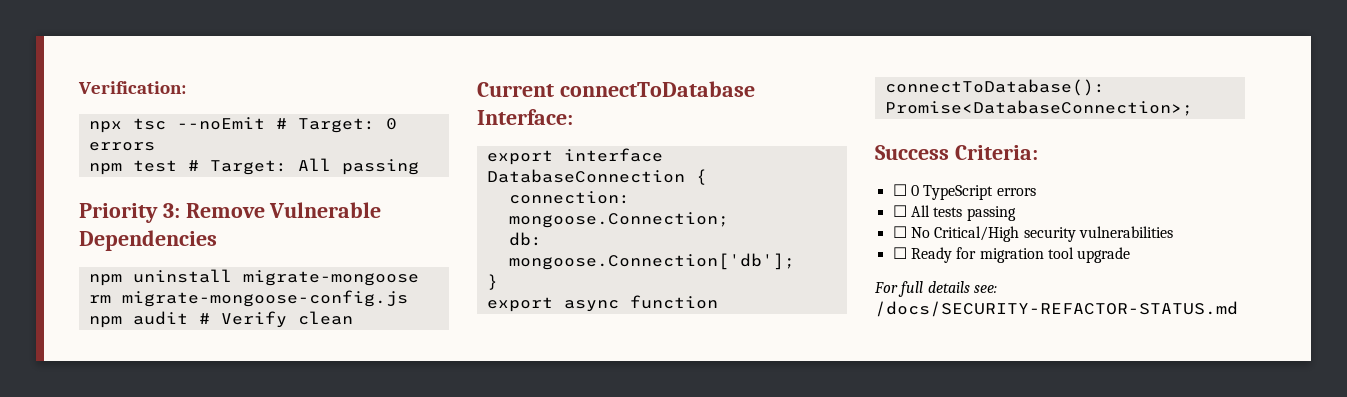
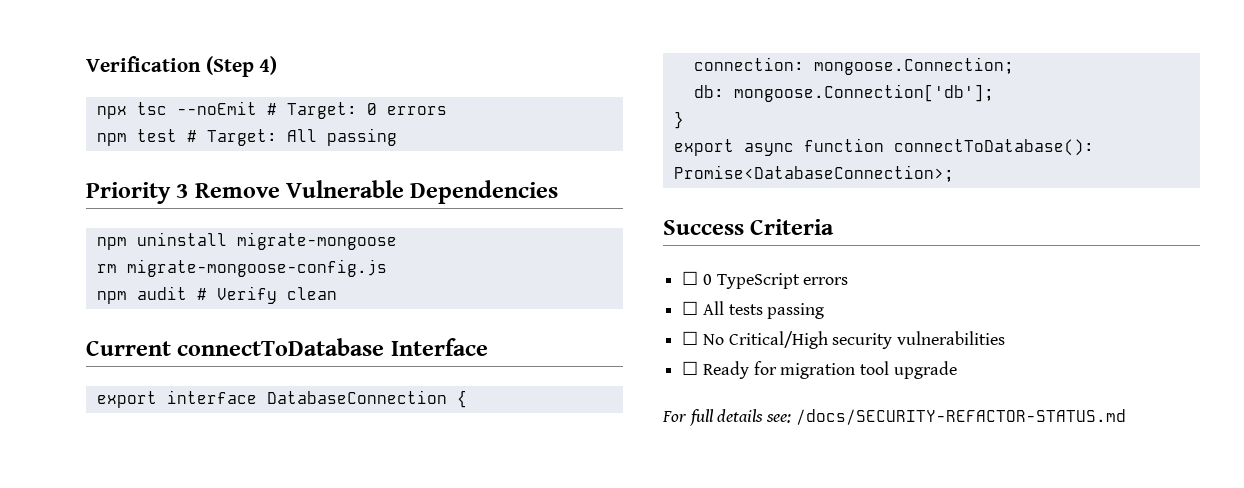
[78,81,186,94] Verification: -> [86,56,278,77] Verification (Step 4)
[162,203,180,218] 3: -> [176,184,189,198] 3
[477,109,573,125] Interface: -> [390,338,488,356] Interface
[954,145,1038,160] Criteria: -> [750,219,835,235] Criteria

